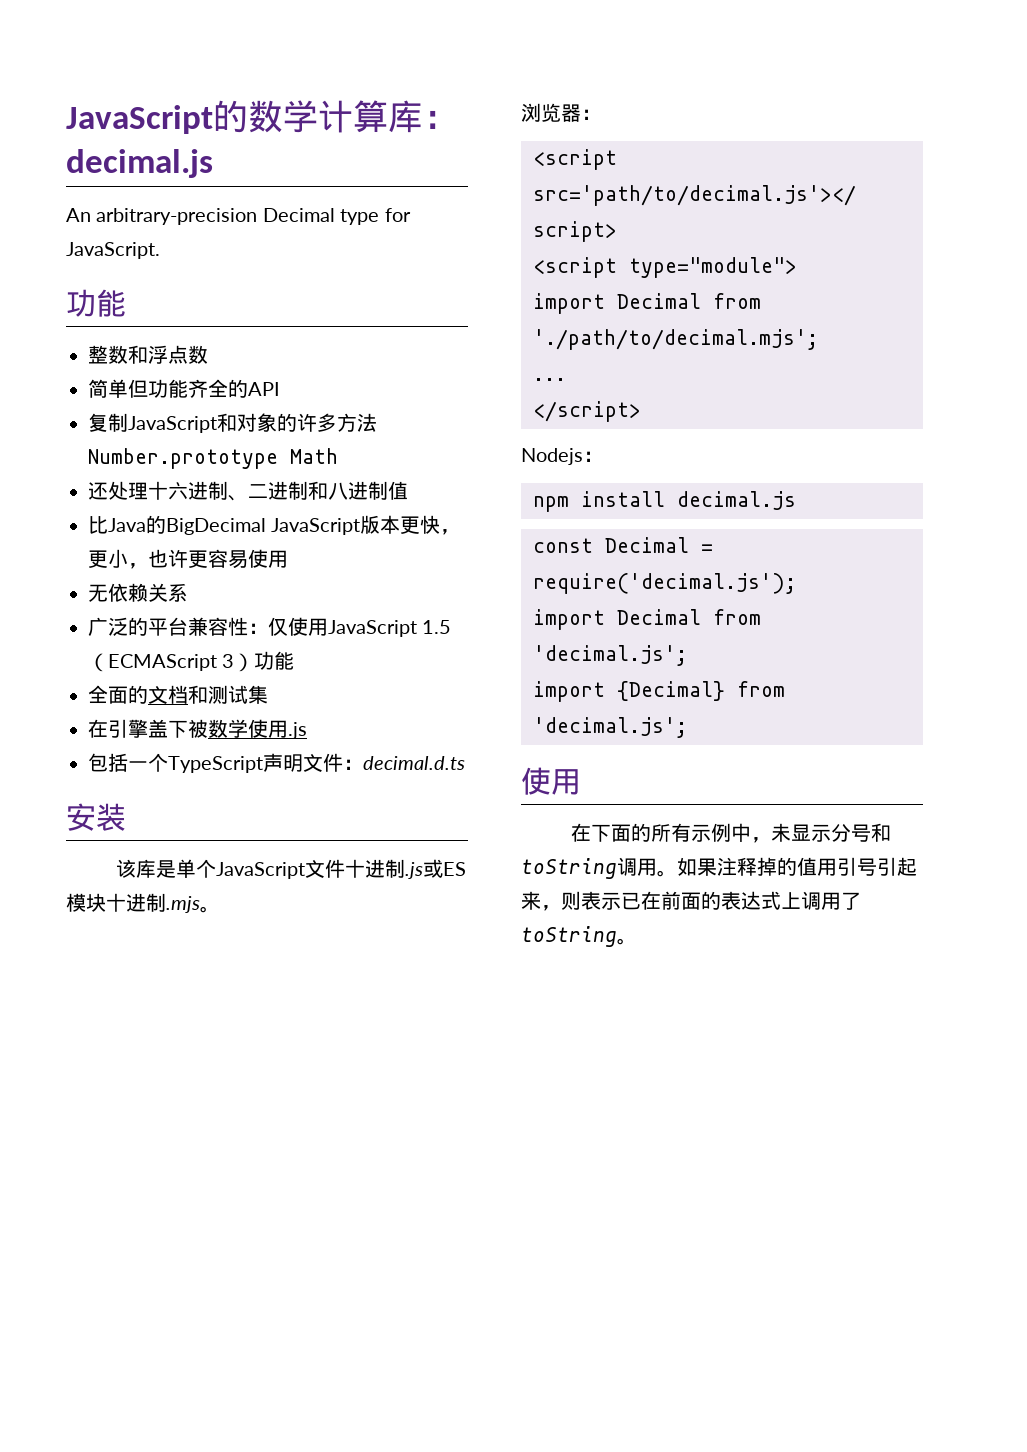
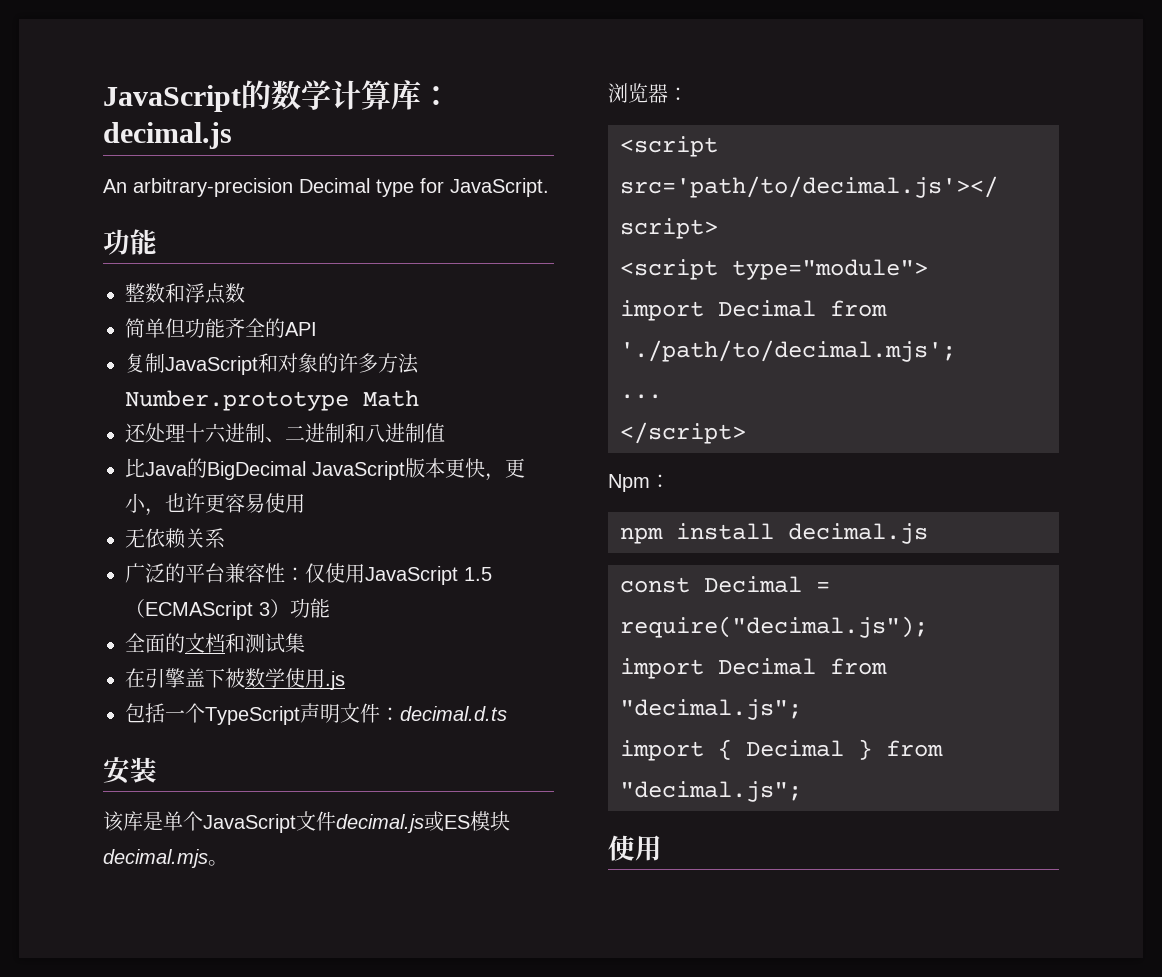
[344,859,466,879] [66,893,200,913] 十进制.js或ES模块十进制.mjs -> [336,811,510,833] [103,849,208,868] decimal.js或ES模块decimal.mjs
[521,448,583,465] Nodejs -> [608,474,650,492] Npm
[533,573,796,594] [533,609,761,630] [533,645,687,666] [533,681,785,702] [533,717,687,738] [521,767,581,795] [570,823,891,843] [521,857,917,879] [521,891,861,911] [521,926,637,947] require('decimal.js'); // import Decimal from 'decimal.js'; // import {Decimal} from 'decimal.js'; // 使用 // 在下面的所有示例中，未显示分号和toString调用。如果注释掉的值用引号引起来，则表示已在前面的表达式上调用了toString。 -> [620,616,928,638] [620,658,887,679] [620,699,802,720] [620,739,943,761] [620,781,802,802] [608,835,662,861] require("decimal.js"); // import Decimal from "decimal.js"; // import { Decimal } from "decimal.js"; // 使用

